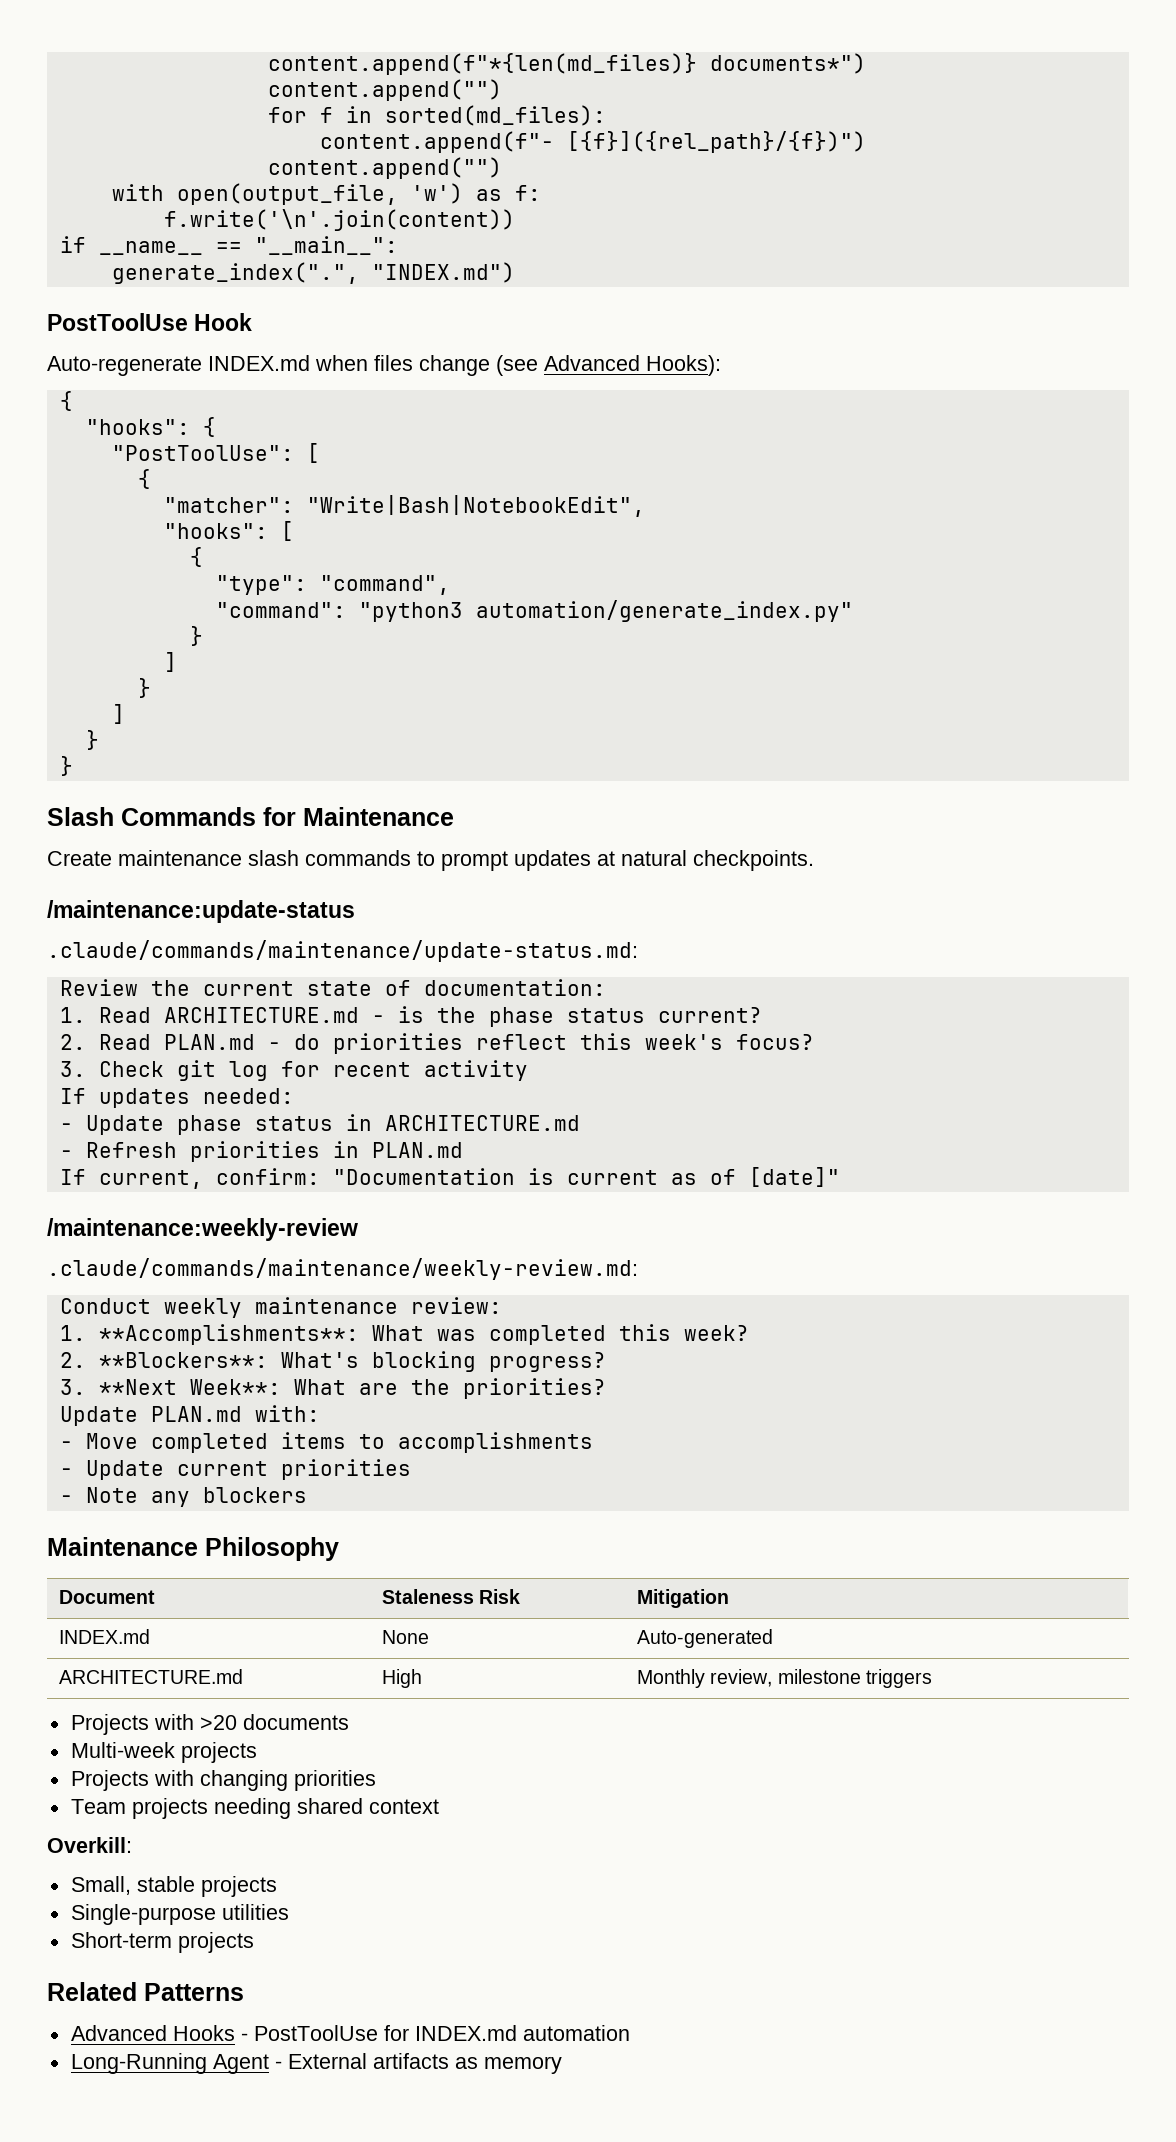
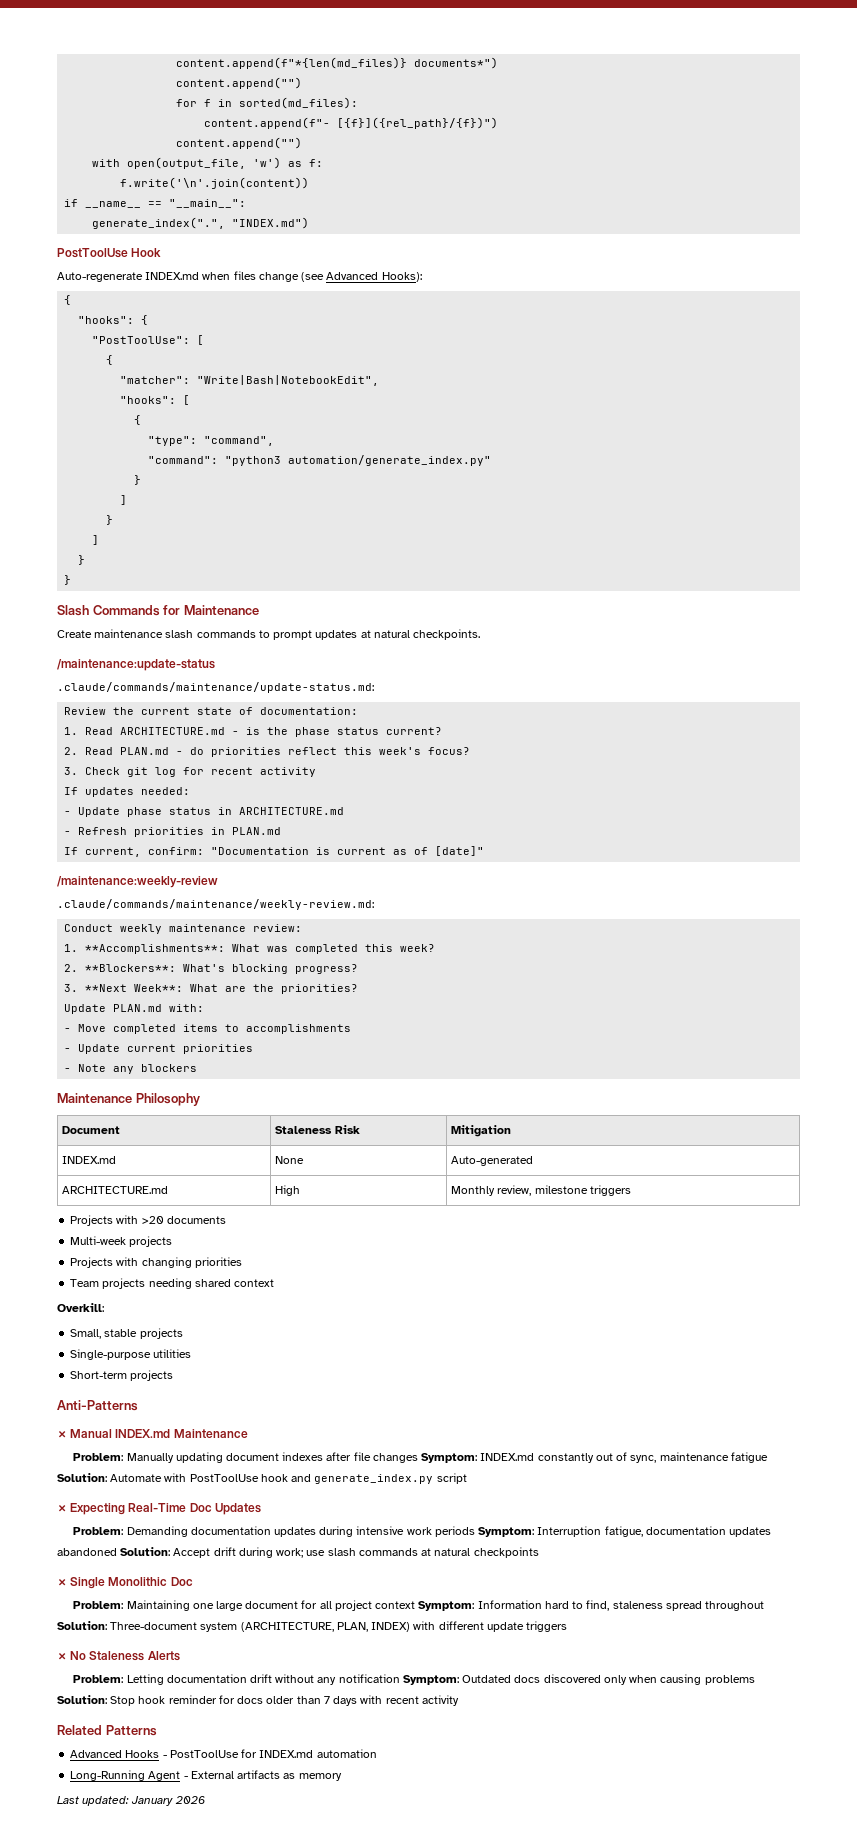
(254, 1942) none -> [57,1400,138,1411] [57,1429,248,1438] [73,1452,768,1463] [57,1473,467,1484] [57,1503,261,1515] [73,1526,772,1537] [57,1547,539,1558] [57,1577,193,1589] [73,1600,765,1611] [57,1621,568,1632] [57,1651,180,1661] [73,1674,755,1685] [57,1695,459,1706] // Anti-Patterns // ✗ Manual INDEX.md Maintenance // Problem: Manually updating document indexes after file changes Symptom: INDEX.md constantly out of sync, maintenance fatigue Solution: Automate with PostToolUse hook and generate_index.py script // ✗ Expecting Real-Time Doc Updates // Problem: Demanding documentation updates during intensive work periods Symptom: Interruption fatigue, documentation updates abandoned Solution: Accept drift during work; use slash commands at natural checkpoints // ✗ Single Monolithic Doc // Problem: Maintaining one large document for all project context Symptom: Information hard to find, staleness spread throughout Solution: Three-document system (ARCHITECTURE, PLAN, INDEX) with different update triggers // ✗ No Staleness Alerts // Problem: Letting documentation drift without any notification Symptom: Outdated docs discovered only when causing problems Solution: Stop hook reminder for docs older than 7 days with recent activity
(562, 2065) none -> [57,1796,205,1806] // Last updated: January 2026

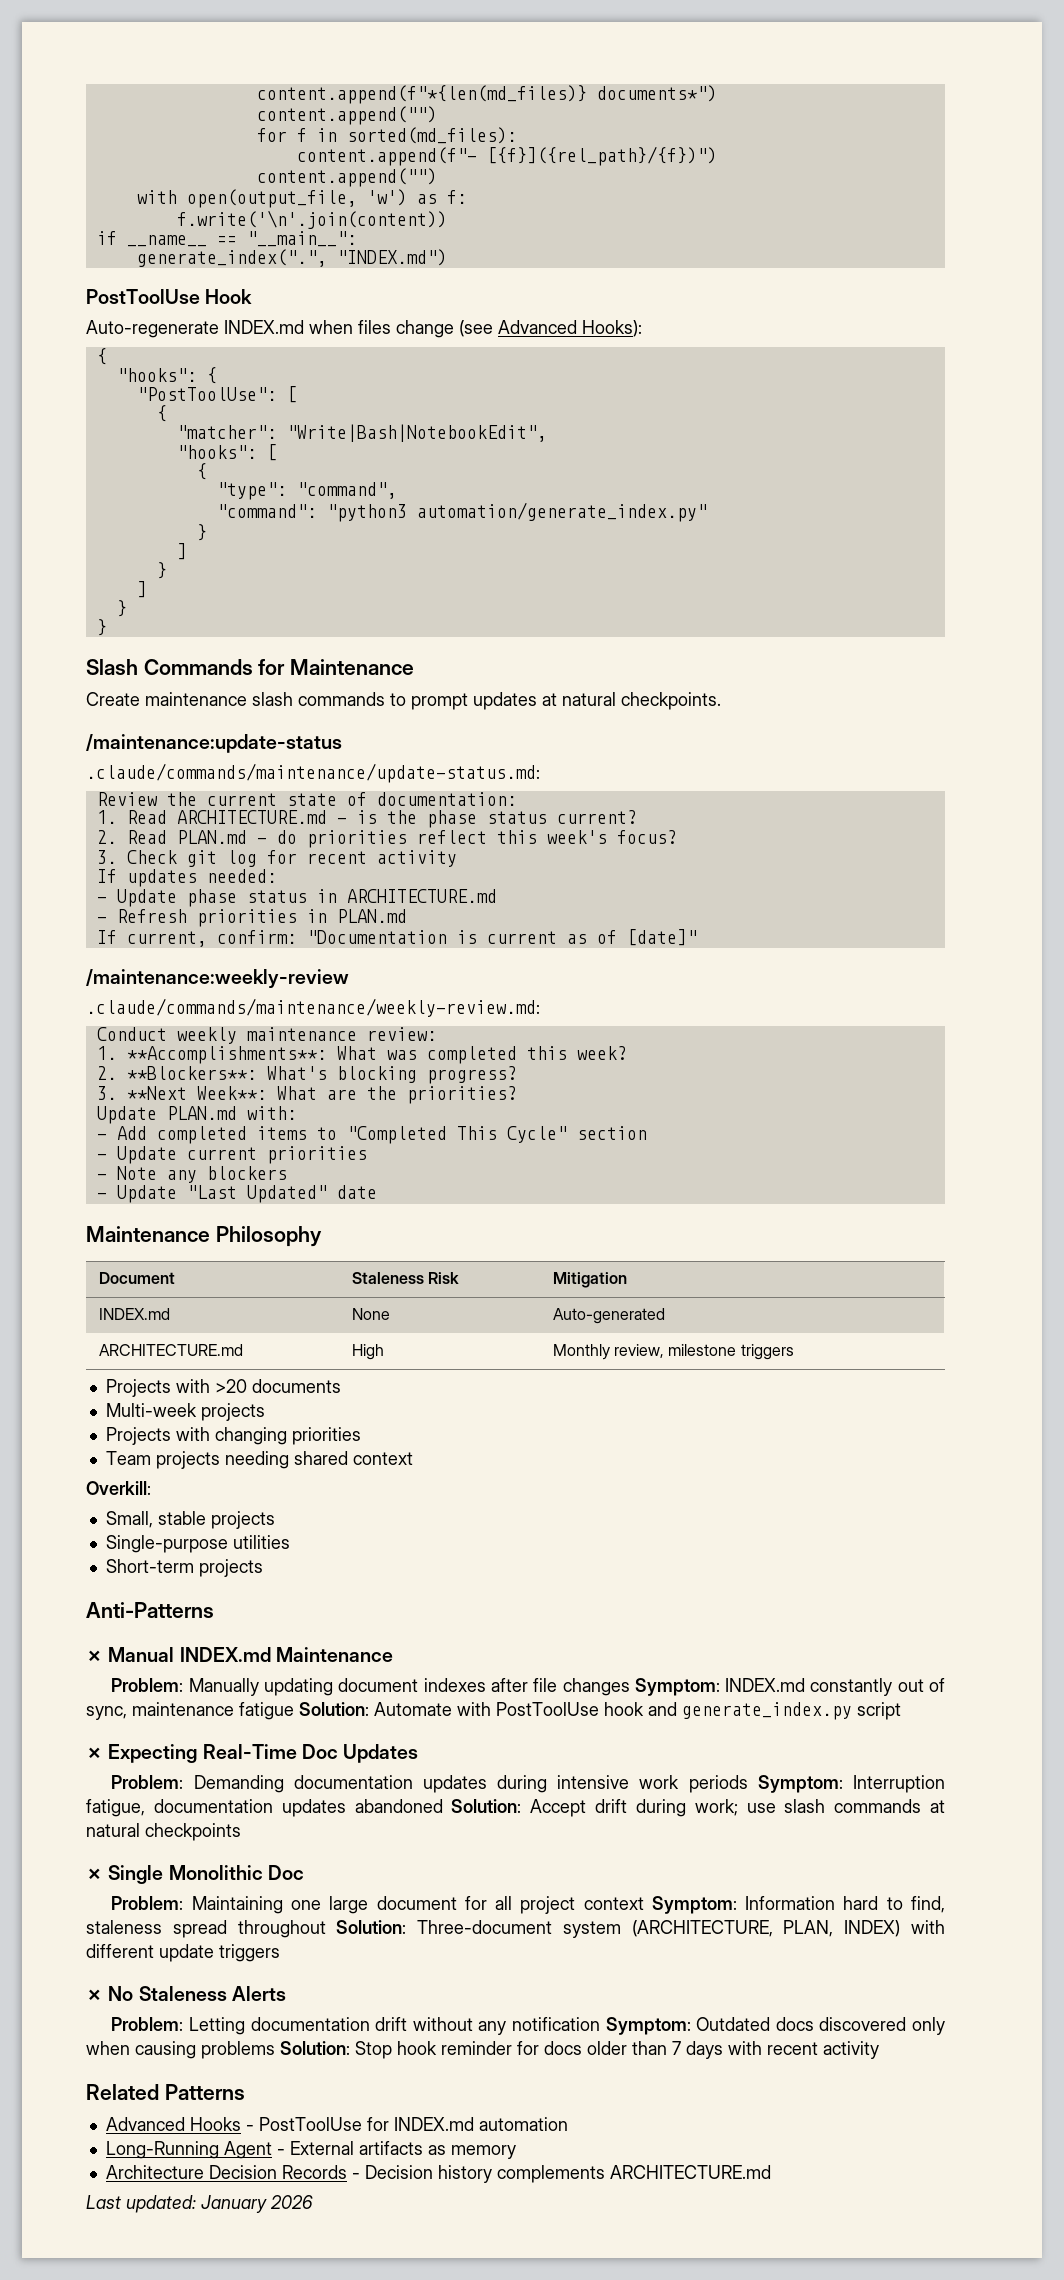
[78,1024,107,1032] Move -> [116,1126,147,1140] Add
[246,1024,352,1034] accomplishments -> [346,1126,647,1144] "Completed This Cycle" section
(198, 1068) none -> [96,1185,377,1203] // - Update "Last Updated" date
(342, 1777) none -> [105,2165,771,2183] // Architecture Decision Records - Decision history complements ARCHITECTURE.md

